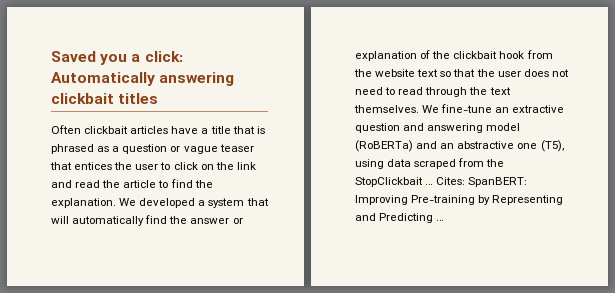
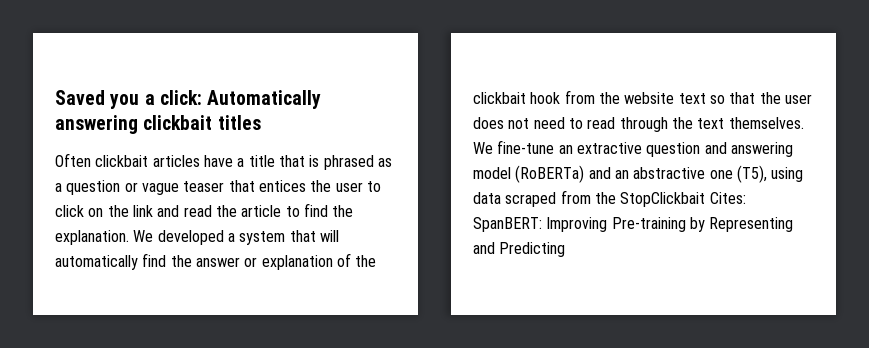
[425,183,434,185] … -> (706, 199) none
[436,219,445,221] … -> (566, 249) none

